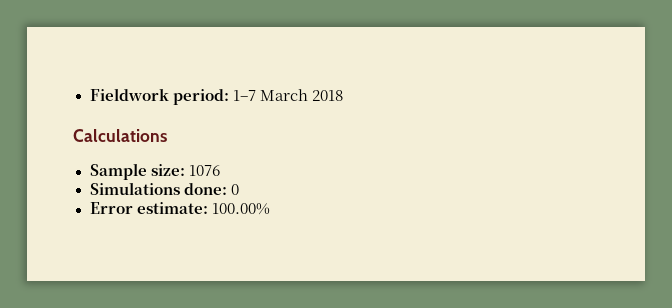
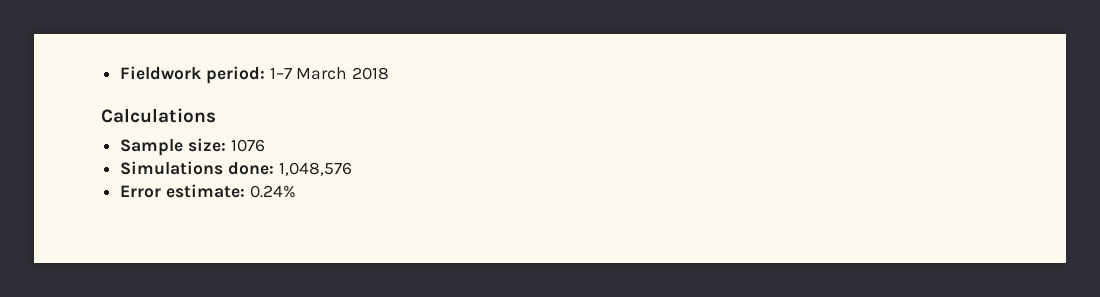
[230,184,239,195] 0 -> [278,162,352,176] 1,048,576
[211,203,270,215] 100.00% -> [249,185,296,198] 0.24%

